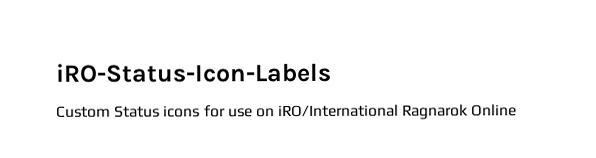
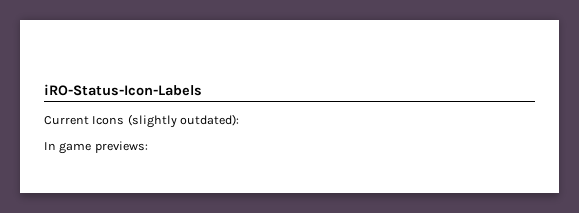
[56,104,518,120] Custom Status icons for use on iRO/International Ragnarok Online -> [44,114,240,128] [44,141,148,154] Current Icons (slightly outdated): // In game previews:

